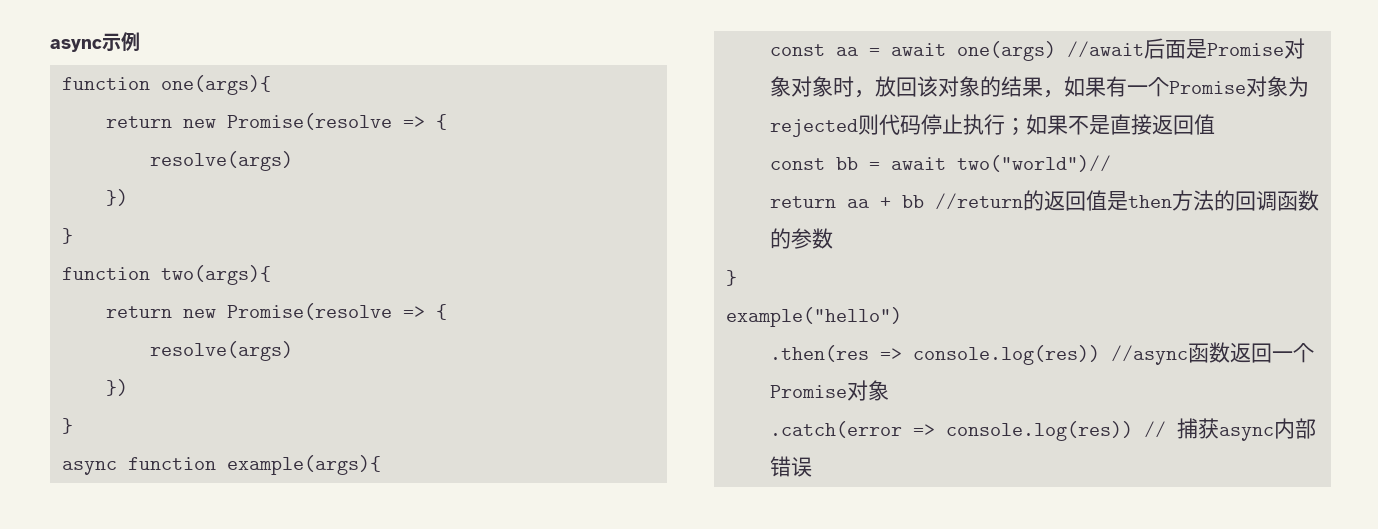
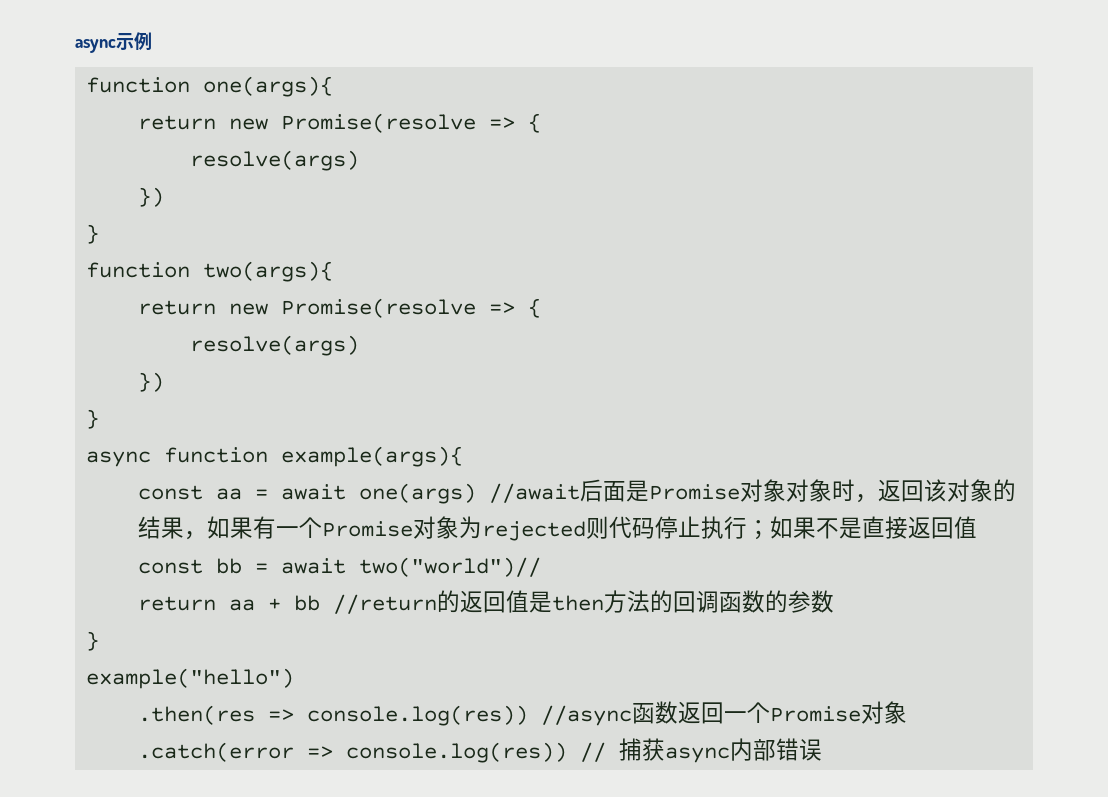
[874,76,896,97] 放 -> [877,479,901,502] 返

